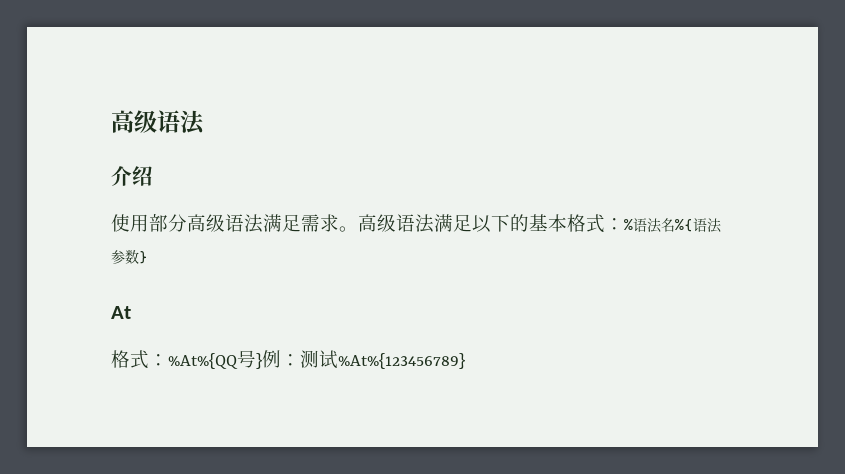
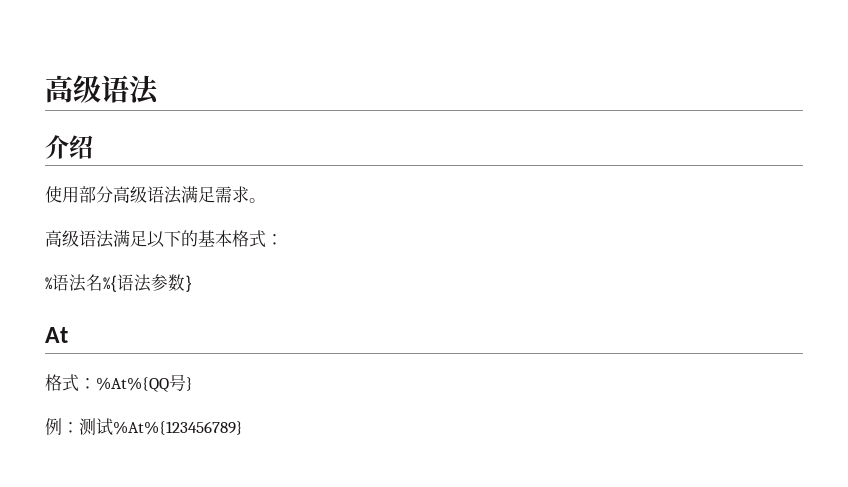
(358, 229) none -> (266, 200) //
(624, 224) none -> (283, 239) //
(262, 361) none -> (193, 384) //

